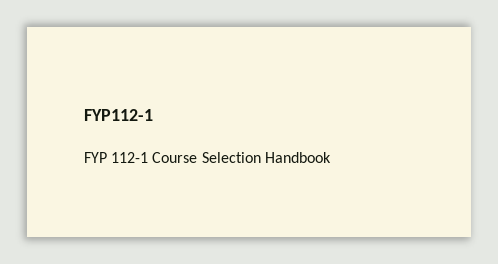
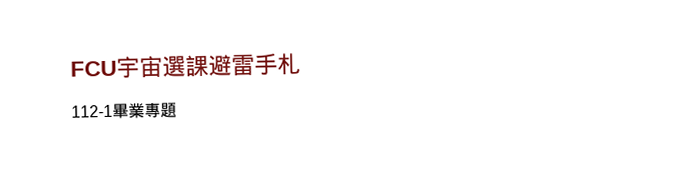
[84,109,153,121] [84,152,331,163] FYP112-1 // FYP 112-1 Course Selection Handbook -> [70,52,301,79] [71,102,177,119] FCU宇宙選課避雷手札 // 112-1畢業專題

